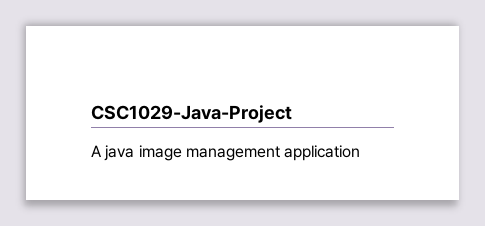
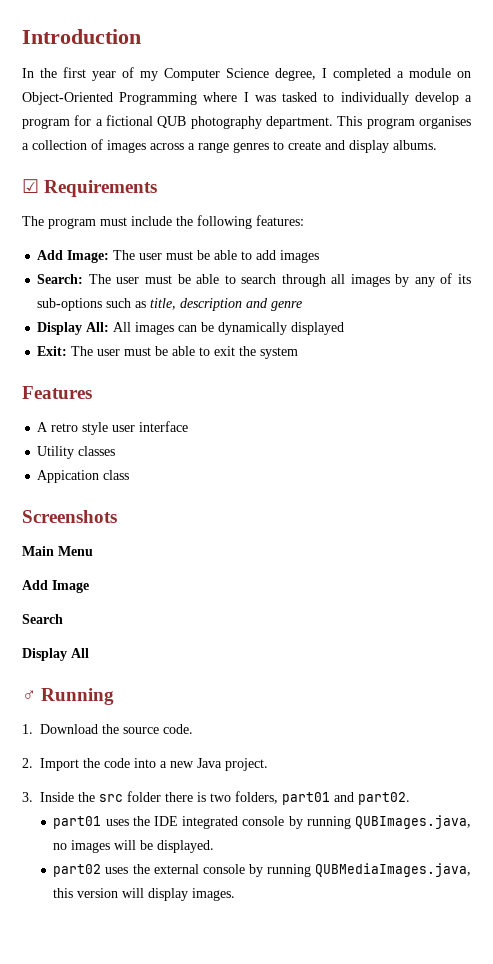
[91,105,292,123] [91,145,361,161] CSC1029-Java-Project // A java image management application -> [22,29,141,44] [22,67,471,81] [22,92,473,105] [22,115,471,129] [22,139,437,153] [22,179,158,197] [22,215,304,229] [37,250,320,263] [37,273,471,287] [37,298,303,311] [37,322,345,335] [37,346,299,359] [22,386,92,399] [37,421,189,435] [37,446,116,459] [37,470,130,483] [22,510,117,523] [22,546,93,556] [22,580,89,593] [22,614,63,624] [22,648,89,661] [22,688,115,705] [22,724,193,734] [22,758,268,771] [22,791,410,805] [53,815,472,829] [53,840,215,853] [53,863,471,877] [53,888,236,901] Introduction // In the first year of my Computer Science degree, I completed a module on Object-Oriented Programming where I was tasked to individually develop a program for a fictional QUB photography department. This program organises a collection of images across a range genres to create and display albums. // ☑ Requirements // The program must include the following features: // Add Image: The user must be able to add images // Search: The user must be able to search through all images by any of its sub-options such as title, description and genre // Display All: All images can be dynamically displayed // Exit: The user must be able to exit the system // Features // A retro style user interface // Utility classes // Appication class // Screenshots // Main Menu // Add Image // Search // Display All // ♂ Running // 1. Download the source code. // 2. Import the code into a new Java project. // 3. Inside the src folder there is two folders, part01 and part02. // part01 uses the IDE integrated console by running QUBImages.java, no images will be displayed. // part02 uses the external console by running QUBMediaImages.java, this version will display images.

